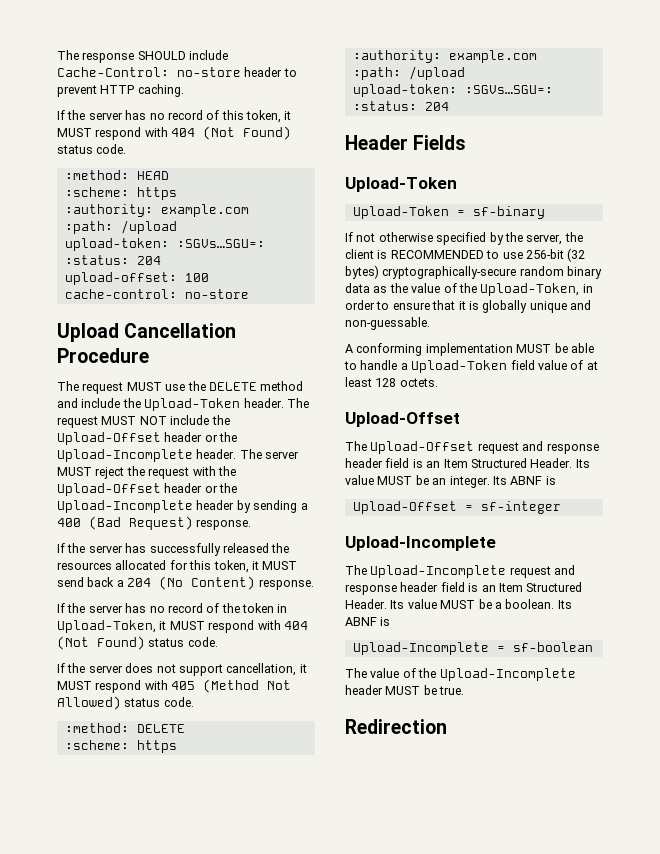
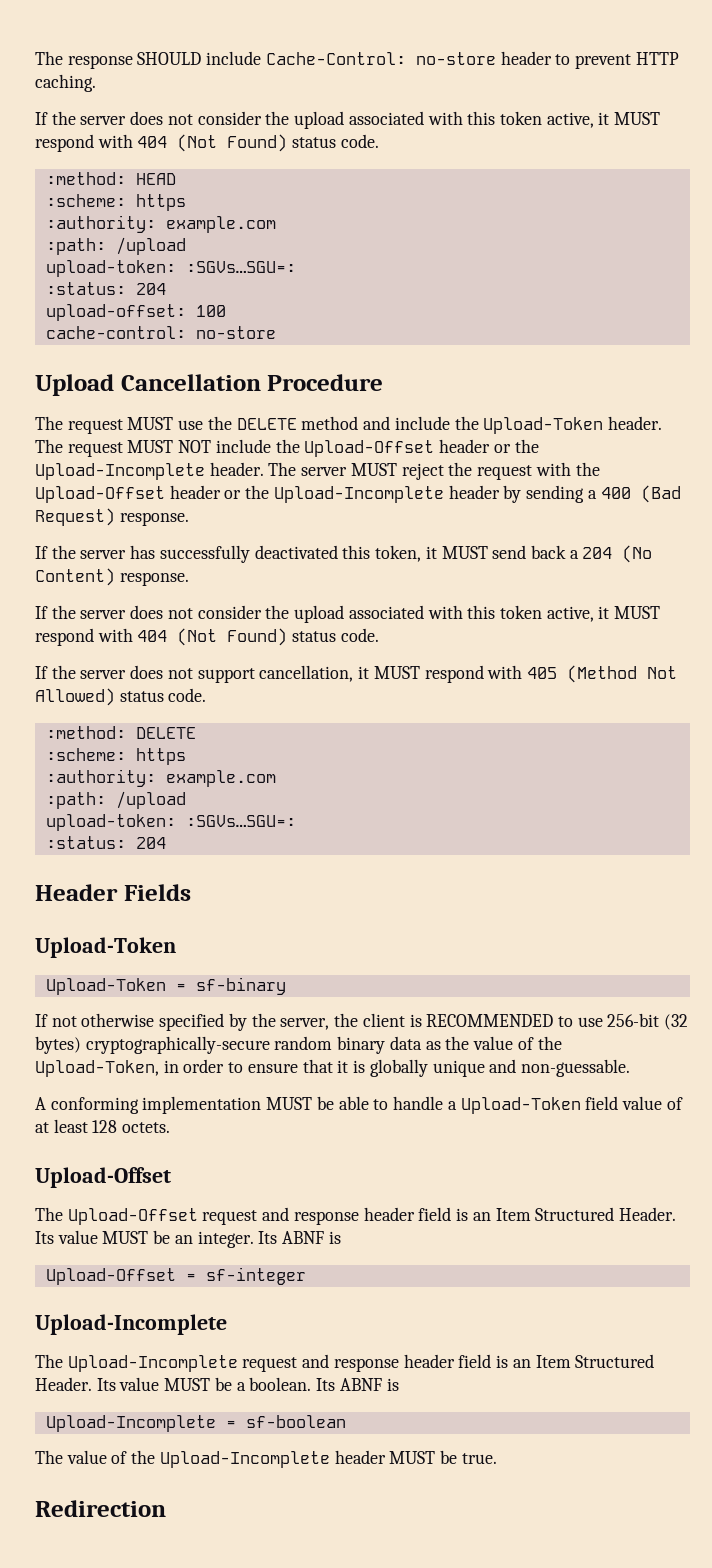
[125,110,281,123] has no record of this token, -> [130,111,594,129] does not consider the upload associated with this token active,
[222,543,290,553] [57,560,188,570] released the resources allocated for -> [254,545,338,559] deactivated
[125,603,288,613] [57,620,156,633] has no record of the token in Upload-Token, -> [130,605,594,623] does not consider the upload associated with this token active,

